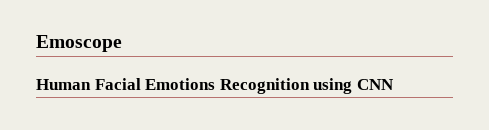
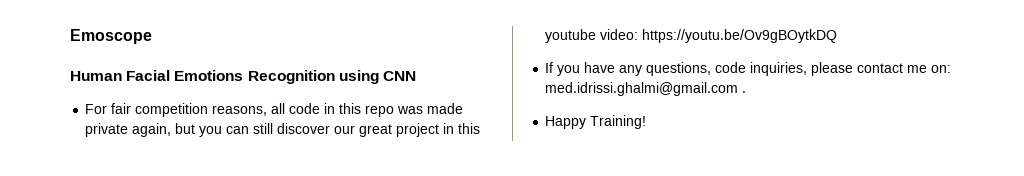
(394, 84) none -> [85,103,464,117] [85,123,481,137] [545,29,838,43] [545,62,952,76] [545,82,747,96] [545,115,647,129] // For fair competition reasons, all code in this repo was made private again, but you can still discover our great project in this youtube video: https://youtu.be/Ov9gBOytkDQ // If you have any questions, code inquiries, please contact me on: med.idrissi.ghalmi@gmail.com . // Happy Training!

